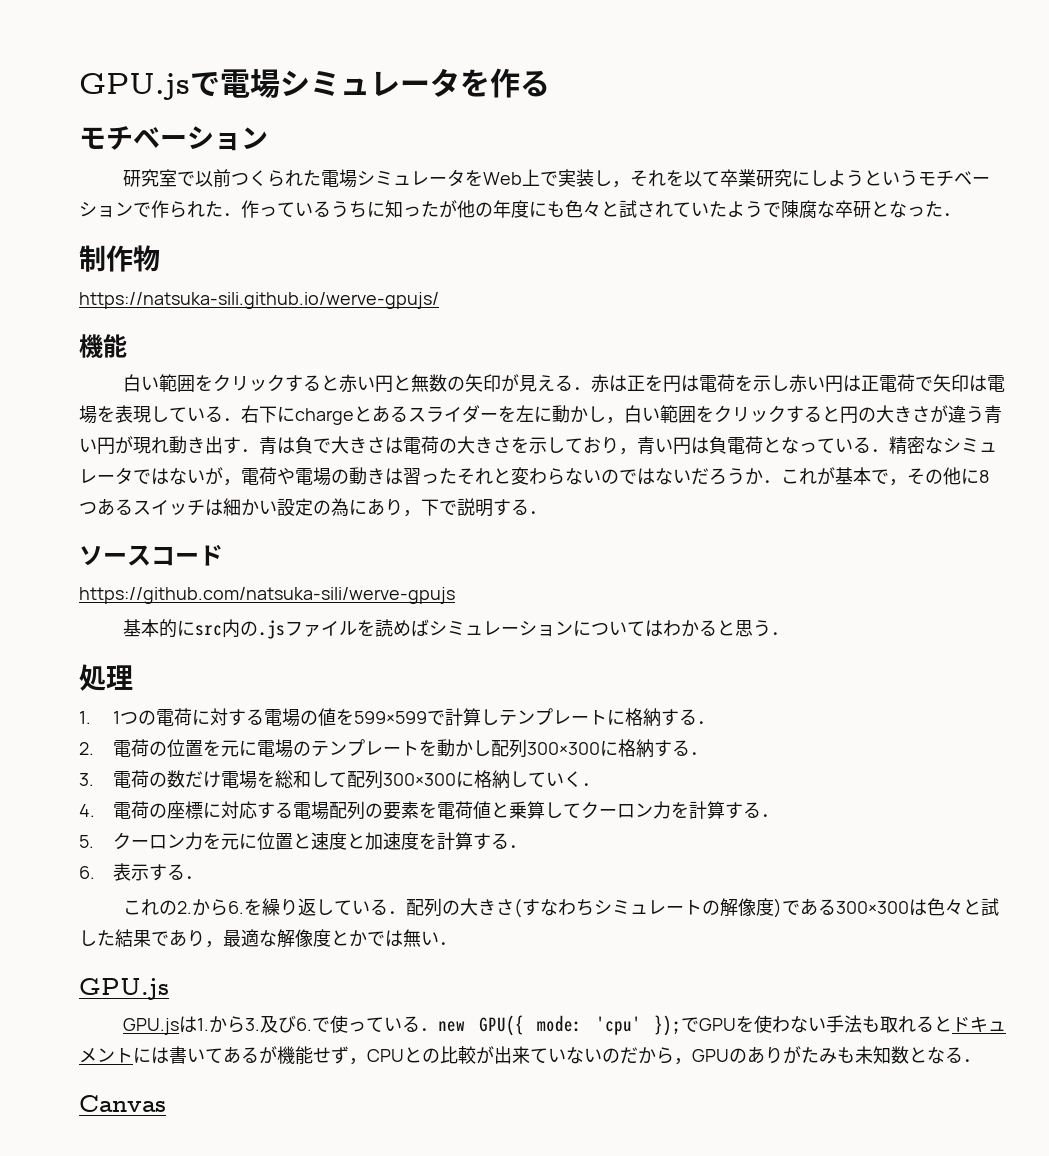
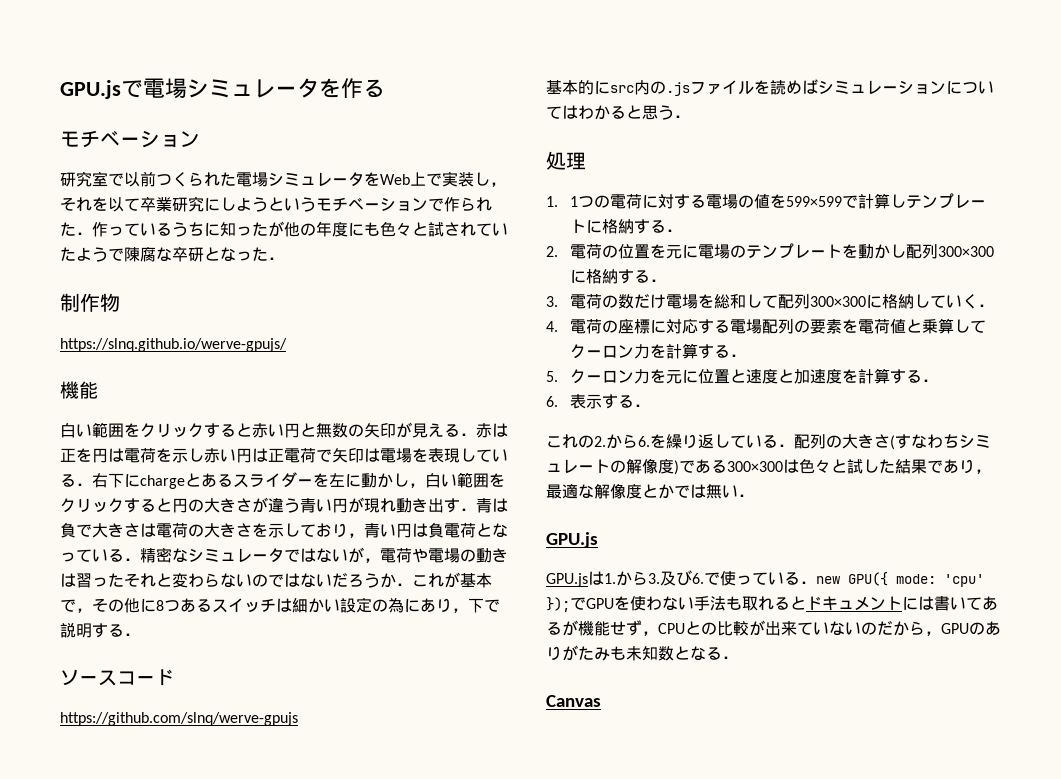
[79,292,439,309] https://natsuka-sili.github.io/werve-gpujs/ -> [60,338,287,352] https://slnq.github.io/werve-gpujs/
[79,587,455,604] https://github.com/natsuka-sili/werve-gpujs -> [60,712,298,726] https://github.com/slnq/werve-gpujs

